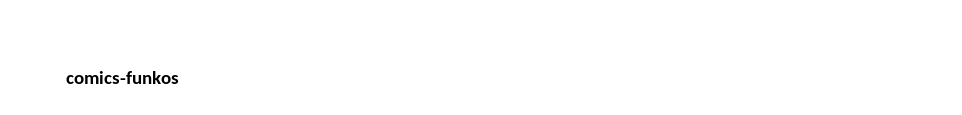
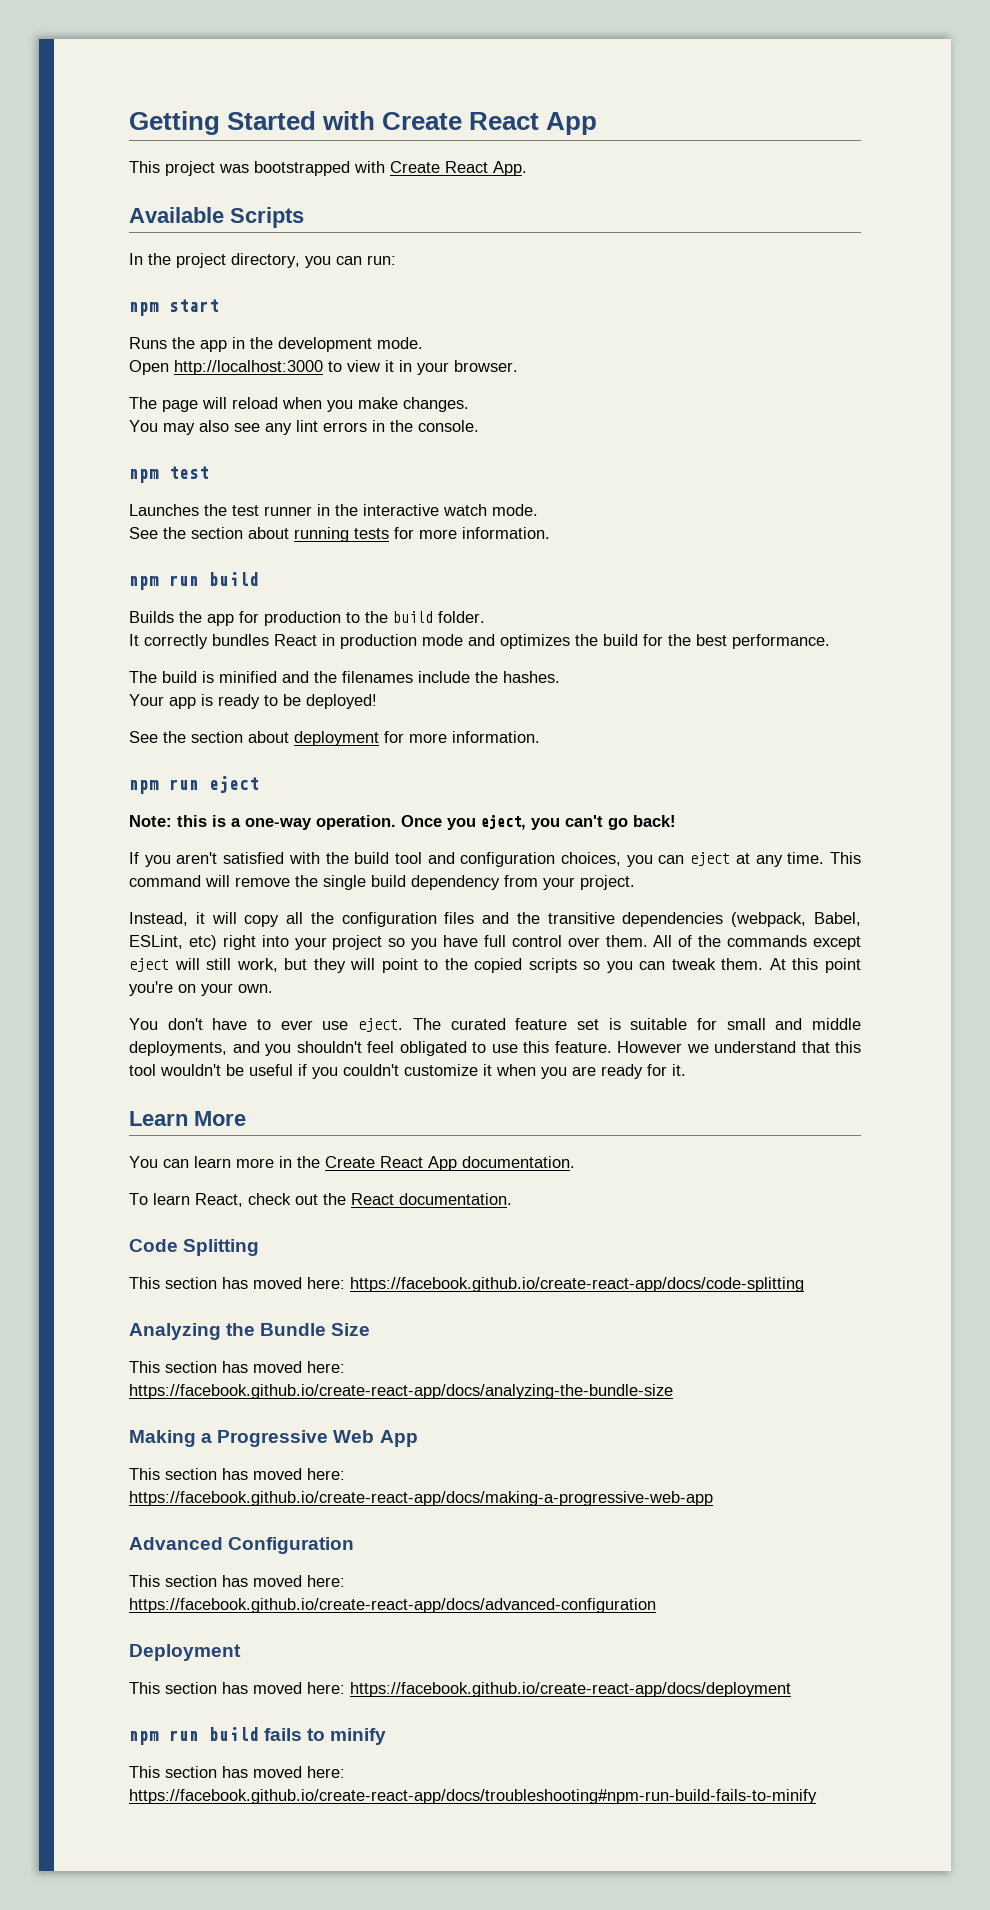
[66,71,179,84] comics-funkos -> [129,111,598,135] [129,161,527,176] [129,207,304,228] [129,253,396,268] [129,299,219,316] [129,337,423,352] [129,360,518,375] [129,397,469,412] [129,420,479,435] [129,466,209,483] [129,504,538,516] [129,527,550,542] [129,572,259,590] [129,611,485,626] [129,634,830,649] [129,671,560,683] [129,694,377,709] [129,731,540,746] [129,776,259,794] [129,814,676,830] [129,852,862,867] [129,875,635,890] [129,912,861,927] [129,935,861,950] [129,958,861,973] [129,981,273,996] [129,1018,861,1032] [129,1041,861,1056] [129,1064,686,1079] [129,1111,246,1126] [129,1156,575,1171] [129,1193,512,1207] [129,1239,260,1256] [129,1277,804,1292] [129,1323,371,1340] [129,1361,345,1373] [129,1384,673,1399] [129,1430,418,1447] [129,1468,345,1480] [129,1491,713,1506] [129,1537,355,1554] [129,1575,345,1587] [129,1598,656,1613] [129,1644,241,1661] [129,1682,791,1697] [129,1727,387,1745] [129,1766,345,1778] [129,1789,817,1804] Getting Started with Create React App // This project was bootstrapped with Create React App. // Available Scripts // In the project directory, you can run: // npm start // Runs the app in the development mode. // Open http://localhost:3000 to view it in your browser. // The page will reload when you make changes. // You may also see any lint errors in the console. // npm test // Launches the test runner in the interactive watch mode. // See the section about running tests for more information. // npm run build // Builds the app for production to the build folder. // It correctly bundles React in production mode and optimizes the build for the best performance. // The build is minified and the filenames include the hashes. // Your app is ready to be deployed! // See the section about deployment for more information. // npm run eject // Note: this is a one-way operation. Once you eject, you can't go back! // If you aren't satisfied with the build tool and configuration choices, you can eject at any time. This command will remove the single build dependency from your project. // Instead, it will copy all the configuration files and the transitive dependencies (webpack, Babel, ESLint, etc) right into your project so you have full control over them. All of the commands except eject will still work, but they will point to the copied scripts so you can tweak them. At this point you're on your own. // You don't have to ever use eject. The curated feature set is suitable for small and middle deployments, and you shouldn't feel obligated to use this feature. However we understand that this tool wouldn't be useful if you couldn't customize it when you are ready for it. // Learn More // You can learn more in the Create React App documentation. // To learn React, check out the React documentation. // Code Splitting // This section has moved here: https://facebook.github.io/create-react-app/docs/code-splitting // Analyzing the Bundle Size // This section has moved here: https://facebook.github.io/create-react-app/docs/analyzing-the-bundle-size // Making a Progressive Web App // This section has moved here: https://facebook.github.io/create-react-app/docs/making-a-progressive-web-app // Advanced Configuration // This section has moved here: https://facebook.github.io/create-react-app/docs/advanced-configuration // Deployment // This section has moved here: https://facebook.github.io/create-react-app/docs/deployment // npm run build fails to minify // This section has moved here: https://facebook.github.io/create-react-app/docs/troubleshooting#npm-run-build-fails-to-minify

